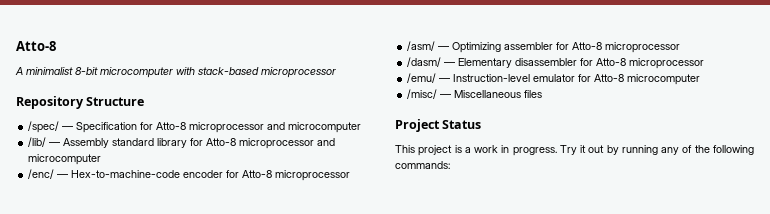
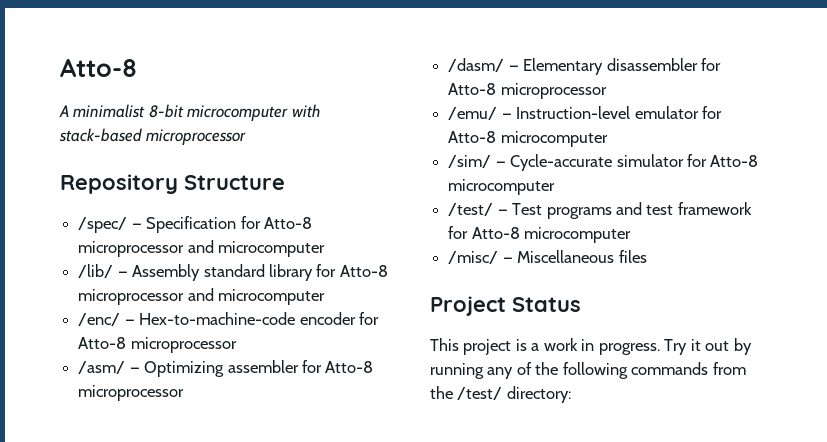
(701, 79) none -> [448,154,759,171] [448,179,556,195] [448,202,752,219] [448,226,632,243] // /sim/ — Cycle-accurate simulator for Atto-8 microcomputer // /test/ — Test programs and test framework for Atto-8 microcomputer
[395,161,450,169] commands: -> [631,362,746,375] [430,386,571,403] commands from the /test/ directory:

